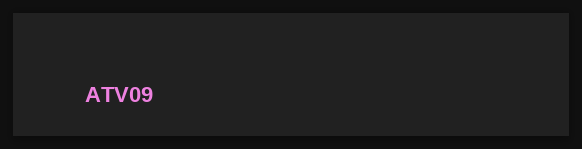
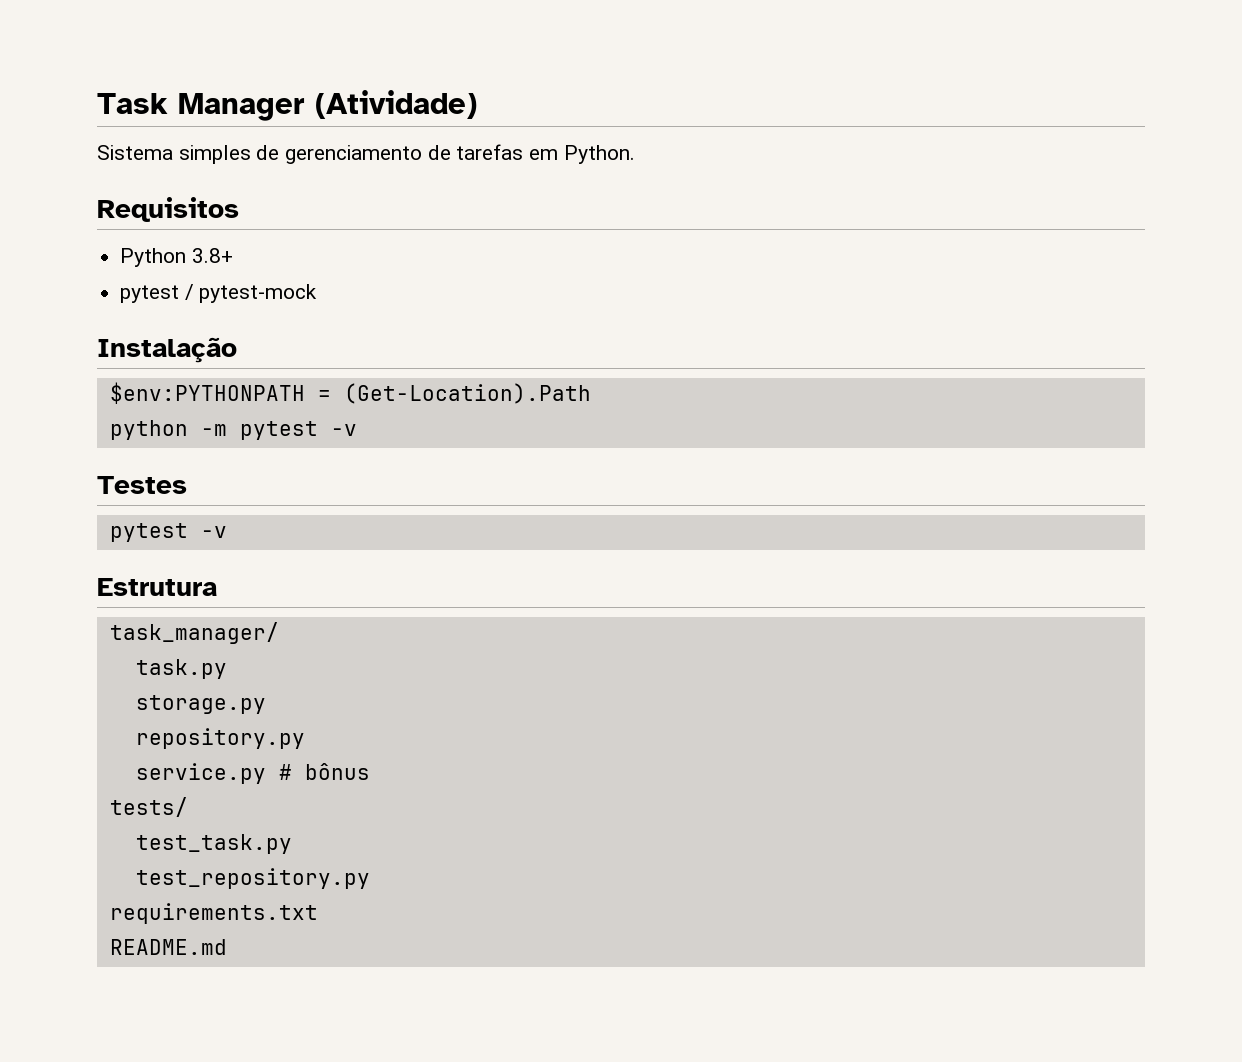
[85,87,153,102] ATV09 -> [97,90,477,121] [97,144,635,164] [97,197,239,222] [120,248,233,267] [120,284,318,303] [97,337,237,363] [109,382,591,404] [109,420,357,440] [97,476,187,494] [109,523,227,542] [97,578,217,596] [109,622,279,644] [135,659,227,679] [135,695,266,714] [135,728,305,749] [135,763,370,784] [109,797,188,817] [135,834,292,854] [135,868,370,889] [109,903,318,924] [109,939,227,955] Task Manager (Atividade) // Sistema simples de gerenciamento de tarefas em Python. // Requisitos // Python 3.8+ // pytest / pytest-mock // Instalação // $env:PYTHONPATH = (Get-Location).Path // python -m pytest -v // Testes // pytest -v // Estrutura // task_manager/ // task.py // storage.py // repository.py // service.py # bônus // tests/ // test_task.py // test_repository.py // requirements.txt // README.md

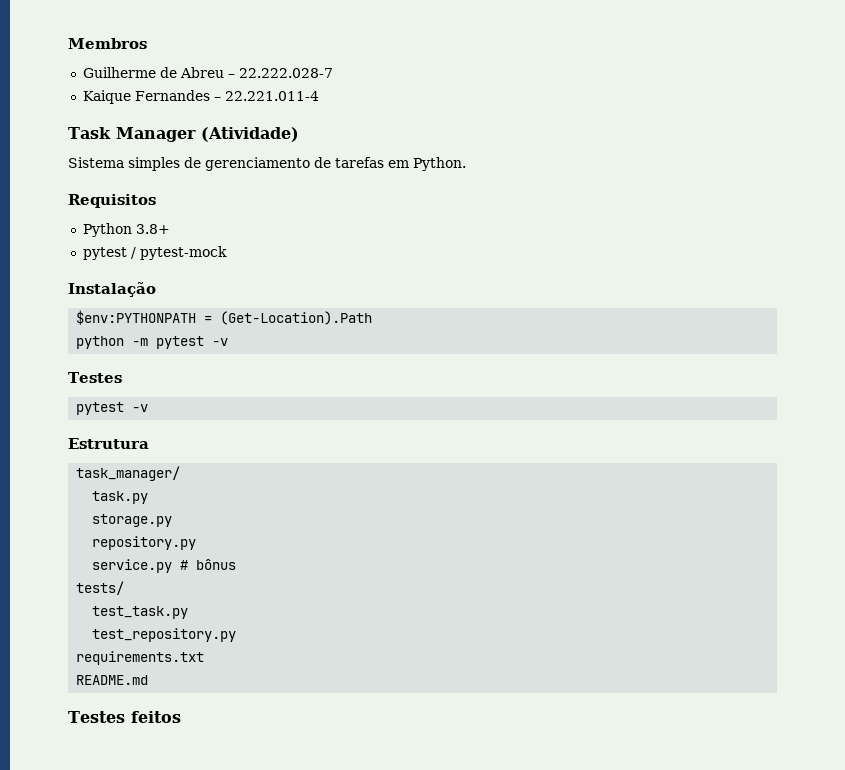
(97, 103) none -> [68,38,147,49] [82,67,333,78] [82,90,319,104] Membros // Guilherme de Abreu – 22.222.028-7 // Kaique Fernandes – 22.221.011-4 //
(227, 947) none -> [68,711,181,723] // Testes feitos

